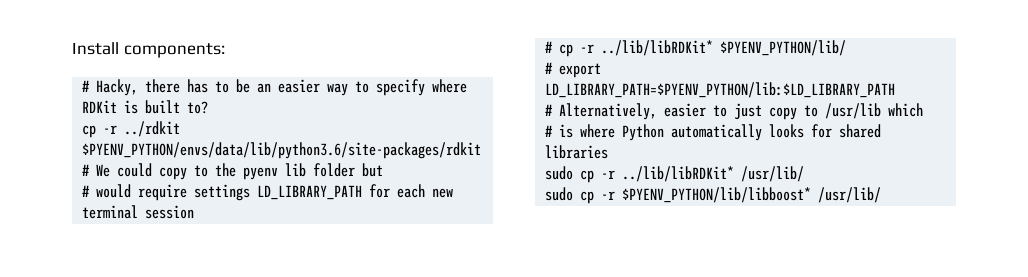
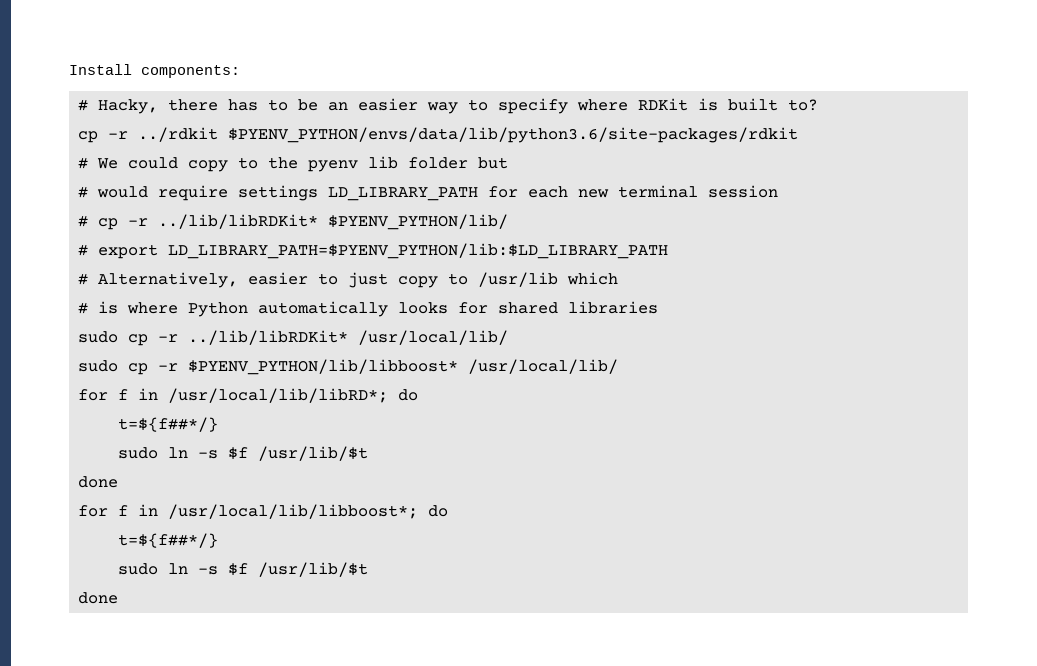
[741,166,805,182] /usr/lib/ -> [358,330,508,345] /usr/local/lib/
[818,187,882,203] /usr/lib/ -> [468,359,618,374] [78,388,418,403] [118,417,218,432] [118,446,368,461] [78,476,118,488] [78,504,448,519] [118,533,218,548] [118,562,368,577] [78,592,118,604] /usr/local/lib/ // for f in /usr/local/lib/libRD*; do // t=${f##*/} // sudo ln -s $f /usr/lib/$t // done // for f in /usr/local/lib/libboost*; do // t=${f##*/} // sudo ln -s $f /usr/lib/$t // done

